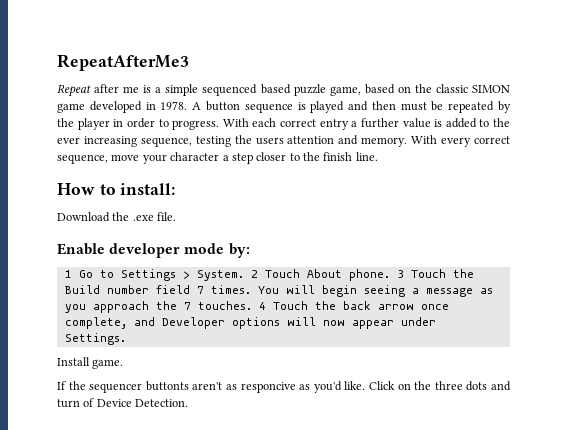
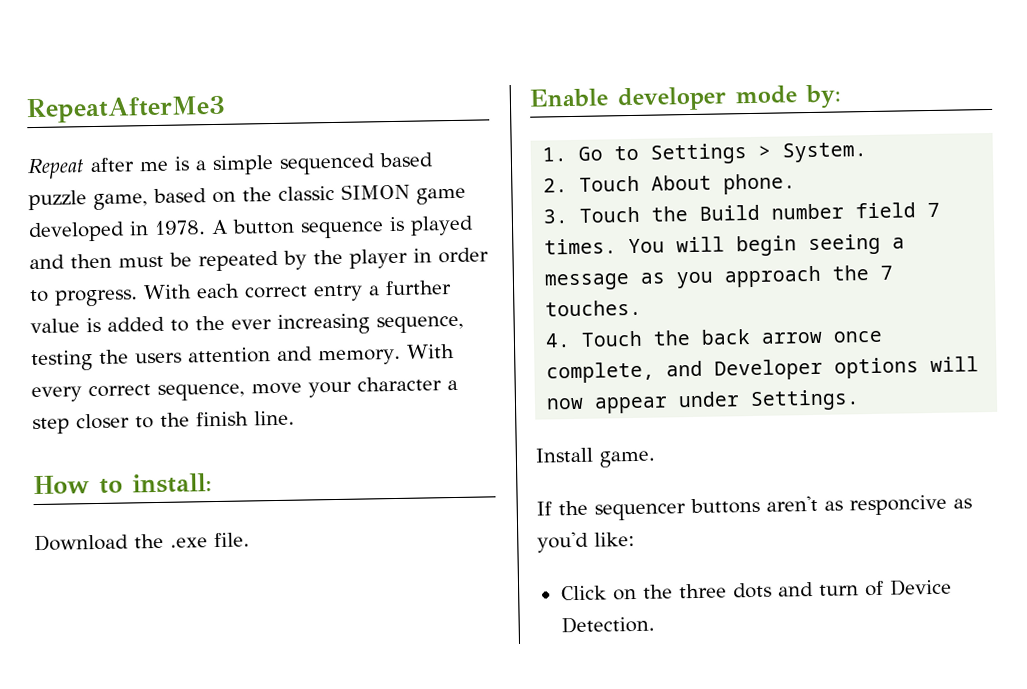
[64,270,72,278] 1 -> [542,147,568,162] 1.
[250,270,258,278] 2 -> [543,178,569,193] // 2.
[396,270,404,278] 3 -> [543,209,569,224] // 3.
[258,302,266,310] 4 -> [545,333,572,348] // 4.
[145,381,189,391] buttonts -> [690,497,760,515] buttons
[344,381,366,390] like. -> [594,532,635,547] like: //

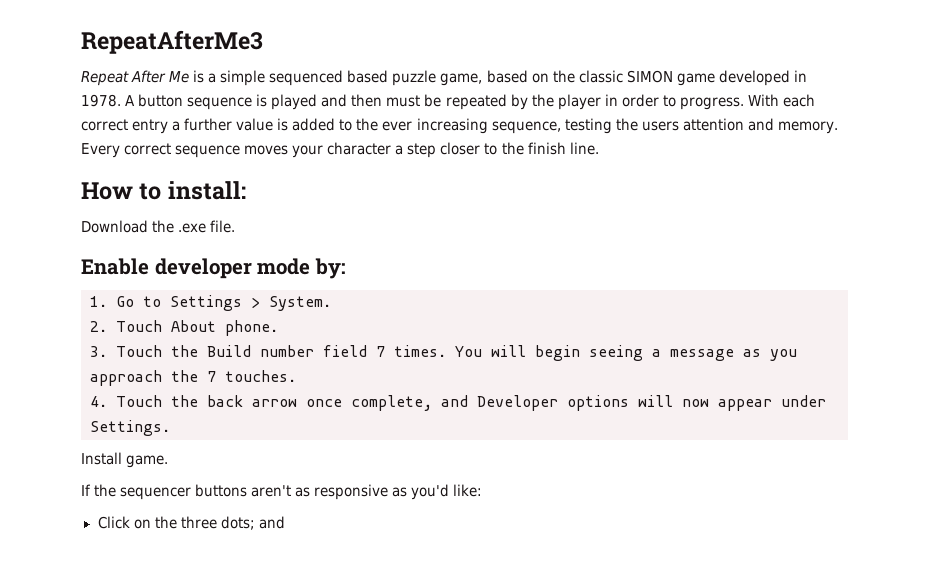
[90,157,169,173] after me -> [131,70,190,83] After Me
[405,343,455,359] [31,382,302,403] With every correct sequence, move -> [81,143,289,158] Every correct sequence moves
[849,494,947,516] responcive -> [314,484,389,500] responsive
[732,578,952,599] [560,615,655,634] dots and turn of Device Detection. -> [220,516,285,530] dots; and

